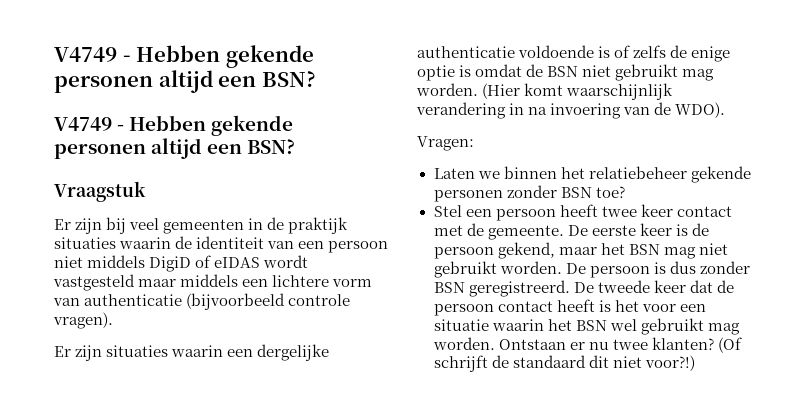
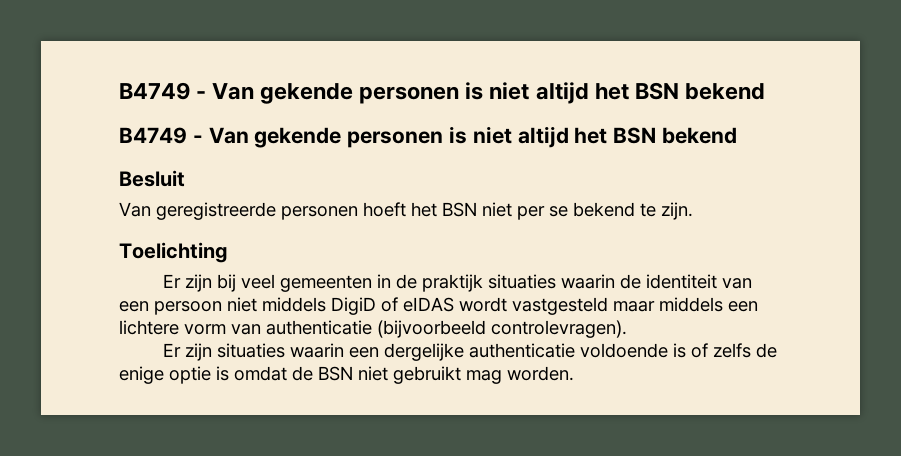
[54,45,314,68] [54,70,316,93] [54,115,294,136] [54,138,296,159] [54,181,146,202] V4749 - Hebben gekende personen altijd een BSN? // V4749 - Hebben gekende personen altijd een BSN? // Vraagstuk -> [119,82,765,104] [119,126,738,148] [119,170,185,187] [119,202,693,220] [119,242,227,263] B4749 - Van gekende personen is niet altijd het BSN bekend // B4749 - Van gekende personen is niet altijd het BSN bekend // Besluit // Van geregistreerde personen hoeft het BSN niet per se bekend te zijn. // Toelichting
[288,294,351,306] [53,312,113,329] controle vragen). -> [491,320,627,338] controlevragen).
[482,83,674,100] [416,102,726,119] [417,136,474,151] [433,166,751,183] [433,185,625,202] [433,204,732,221] [433,223,709,240] [433,242,728,259] [433,261,750,278] [433,280,734,297] [433,299,706,316] [433,318,740,335] [432,337,742,353] [433,355,695,372] (Hier komt waarschijnlijk verandering in na invoering van de WDO). // Vragen: // Laten we binnen het relatiebeheer gekende personen zonder BSN toe? // Stel een persoon heeft twee keer contact met de gemeente. De eerste keer is de persoon gekend, maar het BSN mag niet gebruikt worden. De persoon is dus zonder BSN geregistreerd. De tweede keer dat de persoon contact heeft is het voor een situatie waarin het BSN wel gebruikt mag worden. Ontstaan er nu twee klanten? (Of schrijft de standaard dit niet voor?!) -> (574, 373) none

